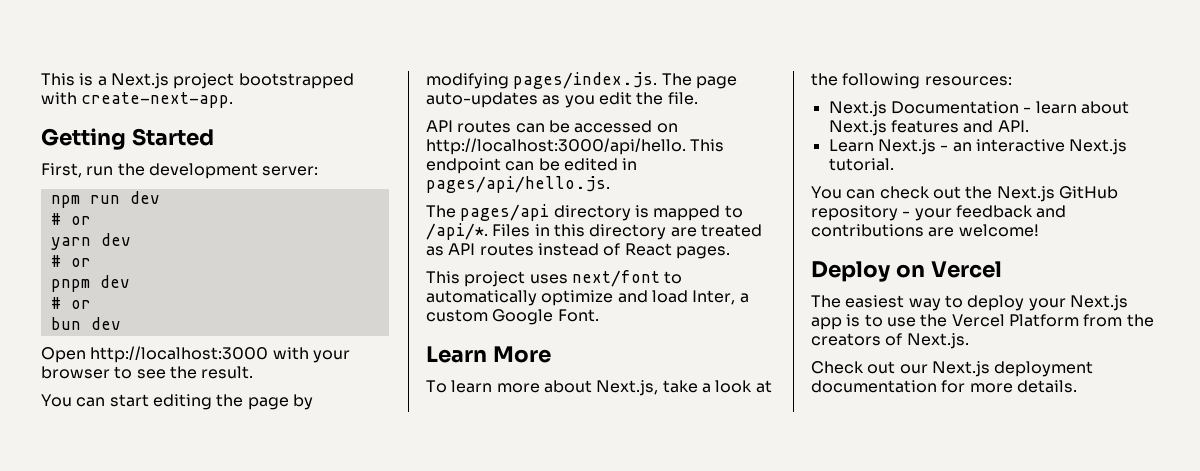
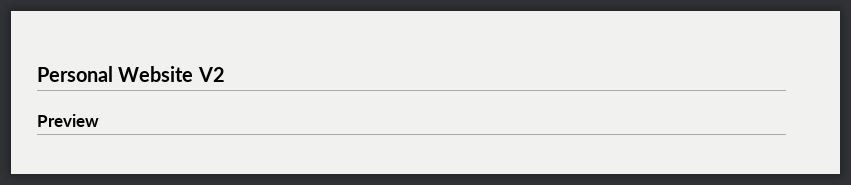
[41,73,354,89] [41,92,234,108] [41,128,214,150] [41,163,319,179] [50,191,160,208] [50,213,91,225] [50,233,131,250] [50,255,91,267] [50,275,130,292] [50,297,91,309] [50,317,121,330] [41,346,350,363] [41,366,254,379] [41,394,313,410] [426,72,737,89] [426,92,698,108] [426,120,678,133] [426,138,725,155] [426,158,638,174] [426,176,610,193] [426,204,743,221] [426,223,762,240] [426,243,730,259] [426,270,683,287] [426,290,749,306] [426,309,599,325] [426,346,551,363] [426,380,772,396] [811,73,1012,89] [828,101,1129,117] [828,120,1029,136] [828,139,1128,155] [828,158,894,171] [811,186,1118,202] [811,205,1067,221] [811,224,1039,237] [811,261,1002,282] [811,295,1128,311] [811,314,1154,330] [811,333,969,349] [811,361,1094,377] [811,380,1077,393] This is a Next.js project bootstrapped with create-next-app. // Getting Started // First, run the development server: // npm run dev // # or // yarn dev // # or // pnpm dev // # or // bun dev // Open http://localhost:3000 with your browser to see the result. // You can start editing the page by modifying pages/index.js. The page auto-updates as you edit the file. // API routes can be accessed on http://localhost:3000/api/hello. This endpoint can be edited in pages/api/hello.js. // The pages/api directory is mapped to /api/*. Files in this directory are treated as API routes instead of React pages. // This project uses next/font to automatically optimize and load Inter, a custom Google Font. // Learn More // To learn more about Next.js, take a look at the following resources: // Next.js Documentation - learn about Next.js features and API. // Learn Next.js - an interactive Next.js tutorial. // You can check out the Next.js GitHub repository - your feedback and contributions are welcome! // Deploy on Vercel // The easiest way to deploy your Next.js app is to use the Vercel Platform from the creators of Next.js. // Check out our Next.js deployment documentation for more details. -> [37,66,225,82] [37,114,99,127] Personal Website V2 // Preview

